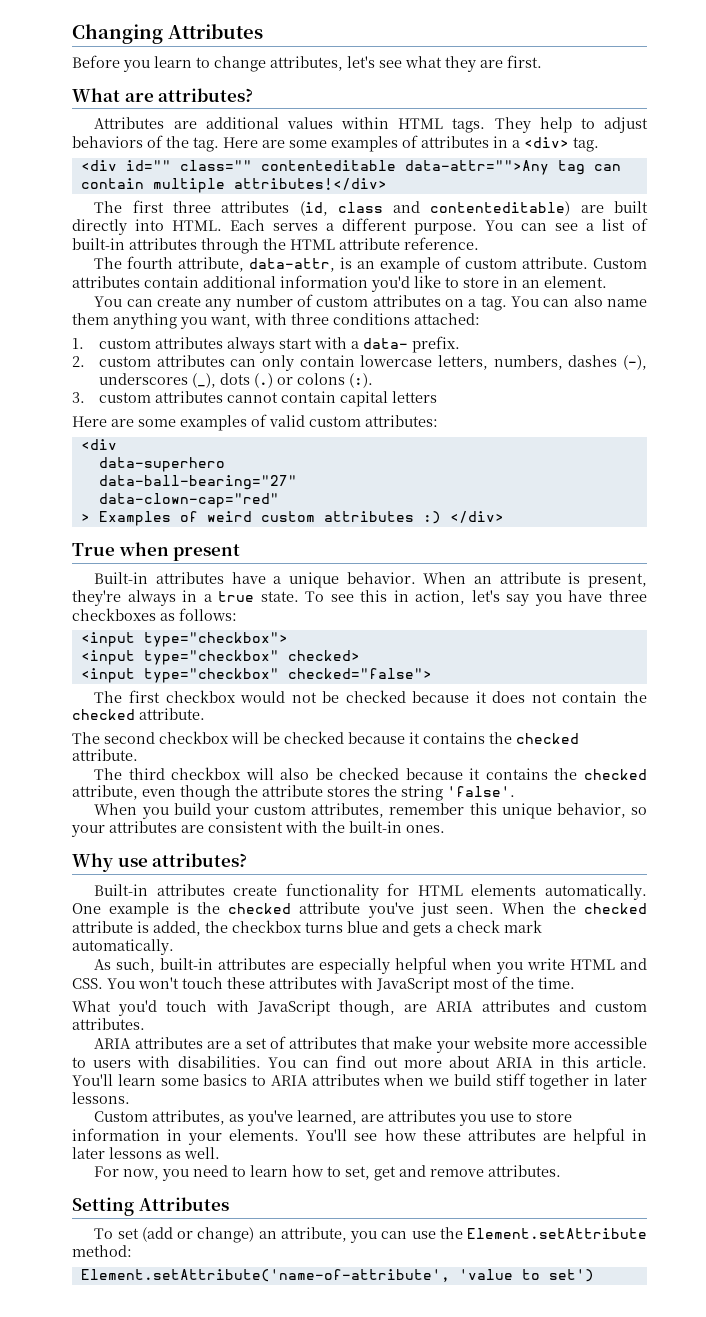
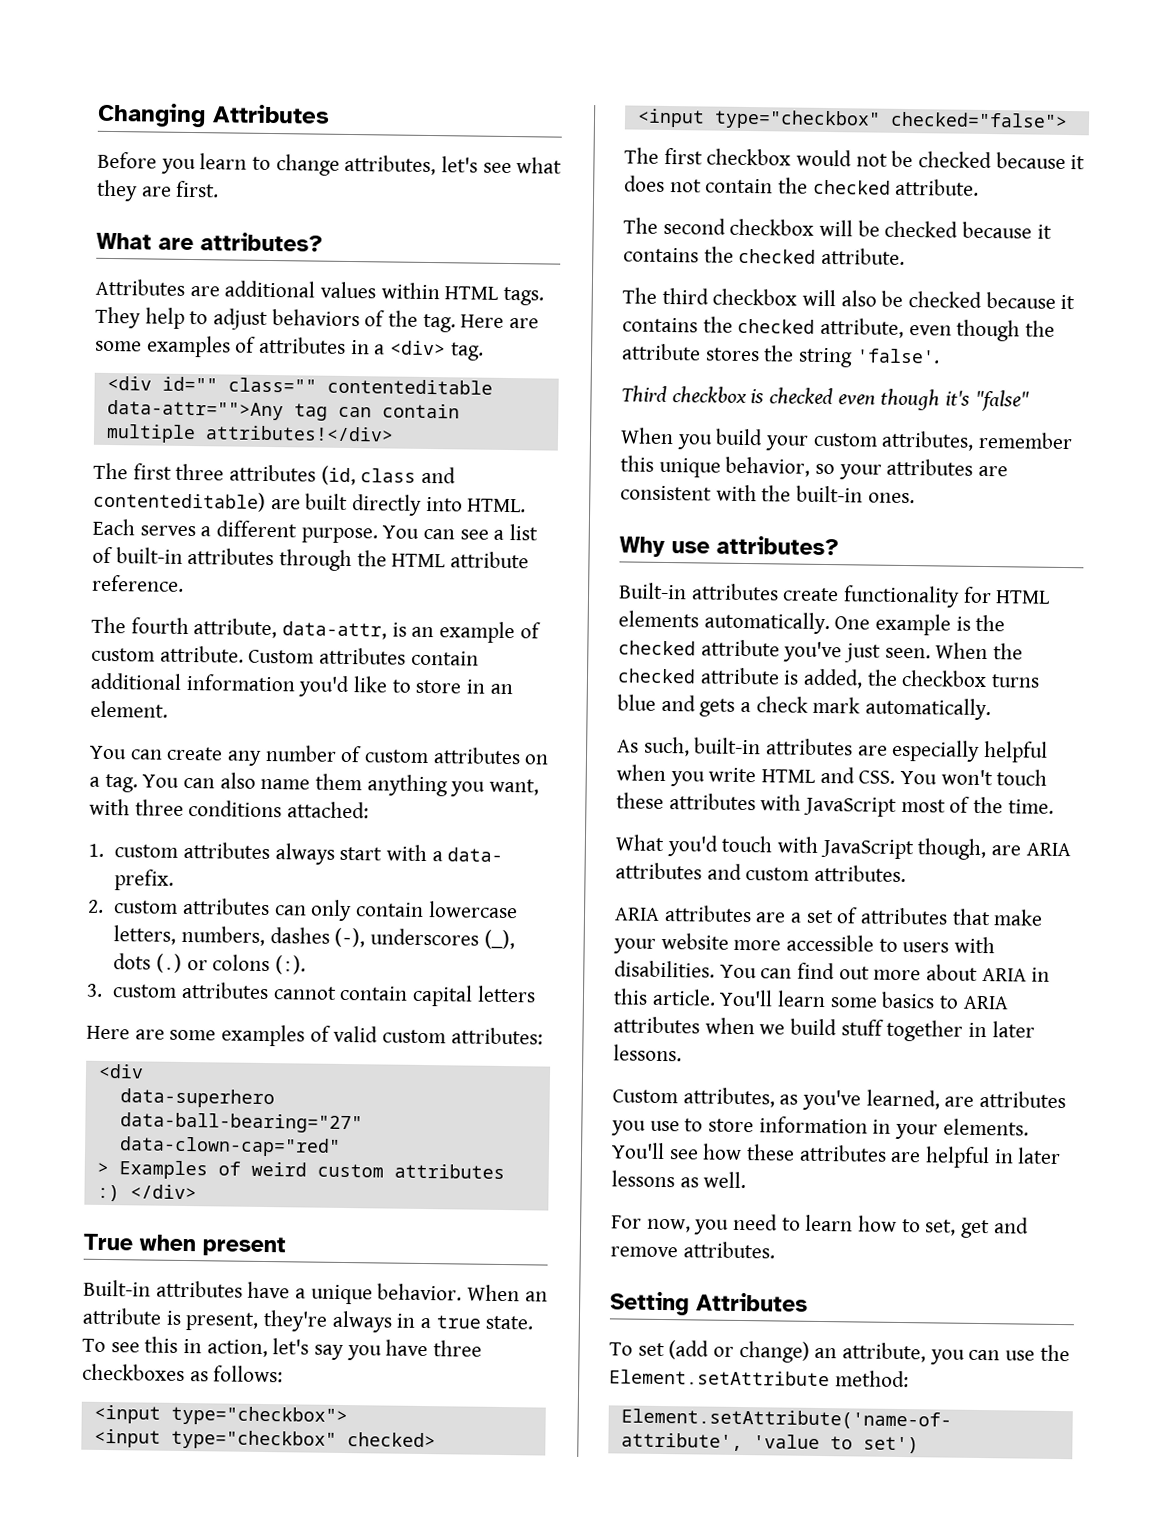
(515, 791) none -> [621,385,1030,412] // Third checkbox is checked even though it's "false"
[495,1073,526,1086] stiff -> [840,1019,884,1036] stuff

